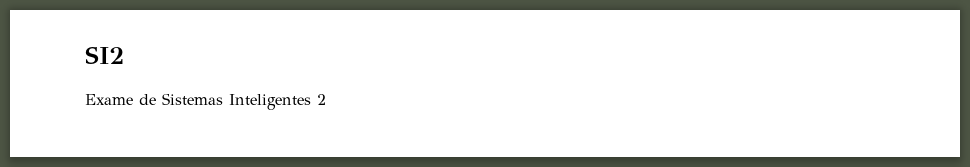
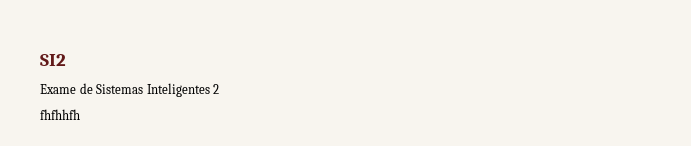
(326, 99) none -> [40,109,80,120] // fhfhhfh

